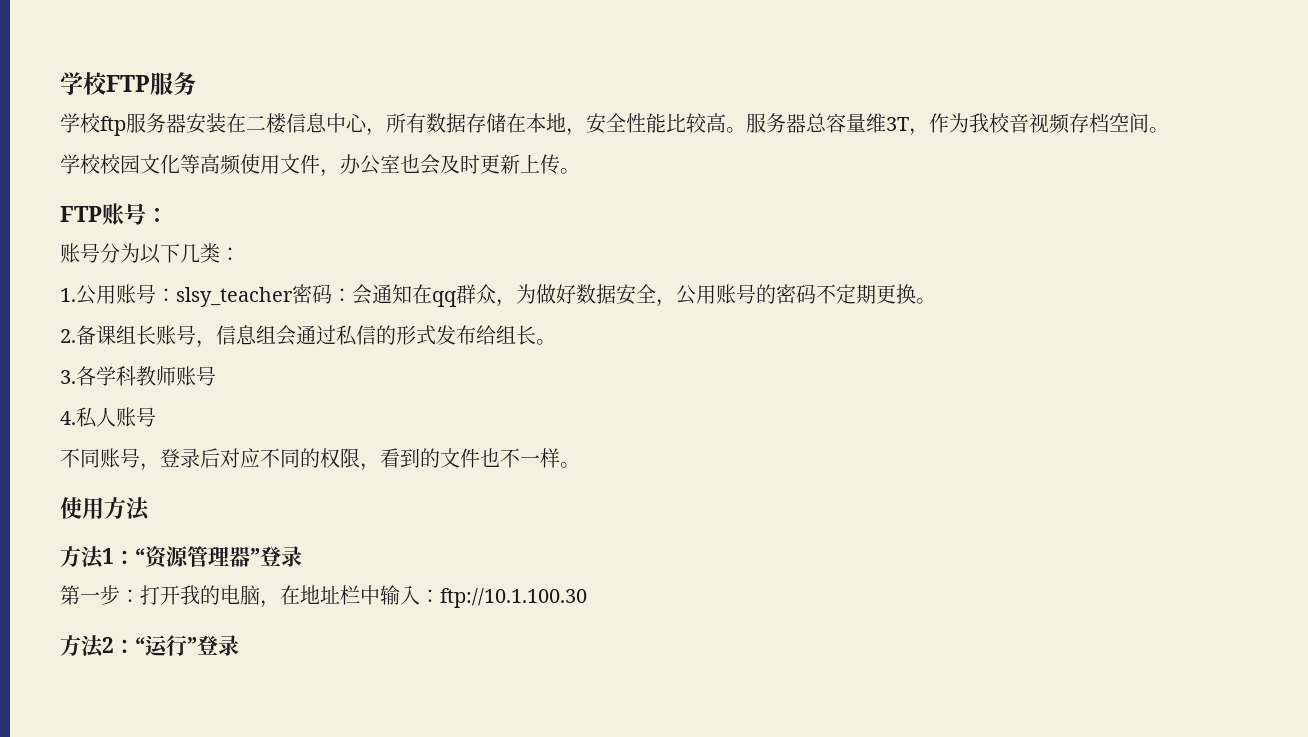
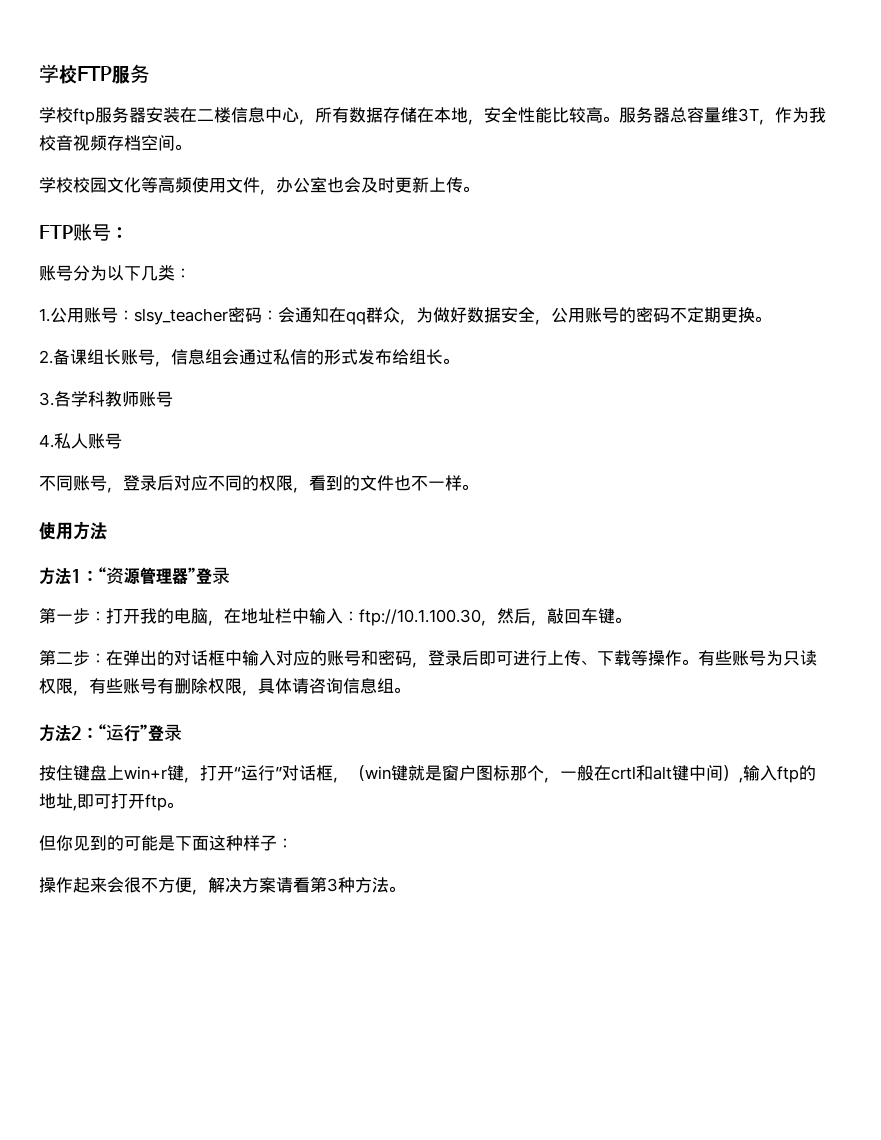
(587, 598) none -> [481,608,631,626] [39,650,817,668] [39,678,410,696] ，然后，敲回车键。 // 第二步：在弹出的对话框中输入对应的账号和密码，登录后即可进行上传、下载等操作。有些账号为只读权限，有些账号有删除权限，具体请咨询信息组。
(239, 645) none -> [39,765,816,783] [39,793,183,811] [39,835,293,851] [39,877,405,895] // 按住键盘上win+r键，打开“运行”对话框，（win键就是窗户图标那个，一般在crtl和alt键中间）,输入ftp的地址,即可打开ftp。 // 但你见到的可能是下面这种样子： // 操作起来会很不方便，解决方案请看第3种方法。

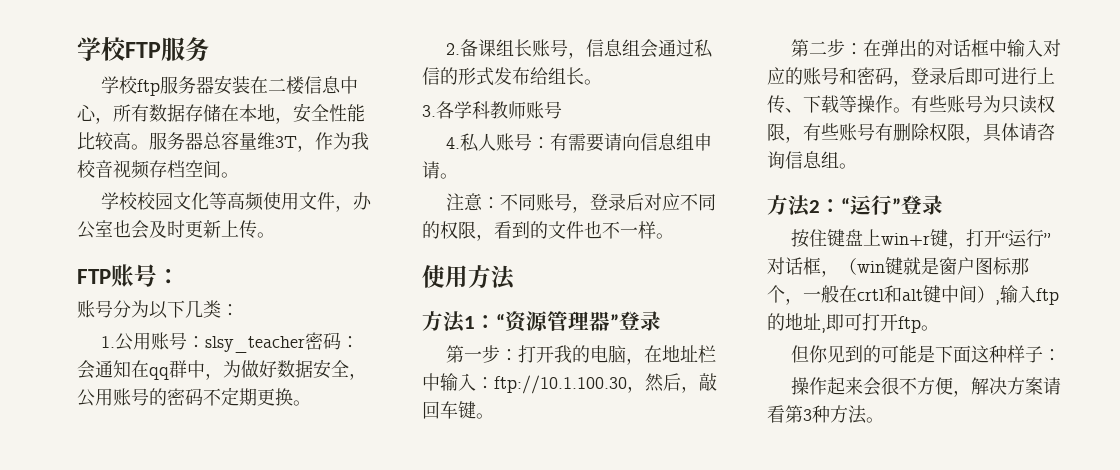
[383,307,400,323] 众 -> [187,360,205,378] 中
(122, 441) // -> [532,133,713,152] [422,161,458,179] [446,193,501,211] ：有需要请向信息组申请。 // 注意：

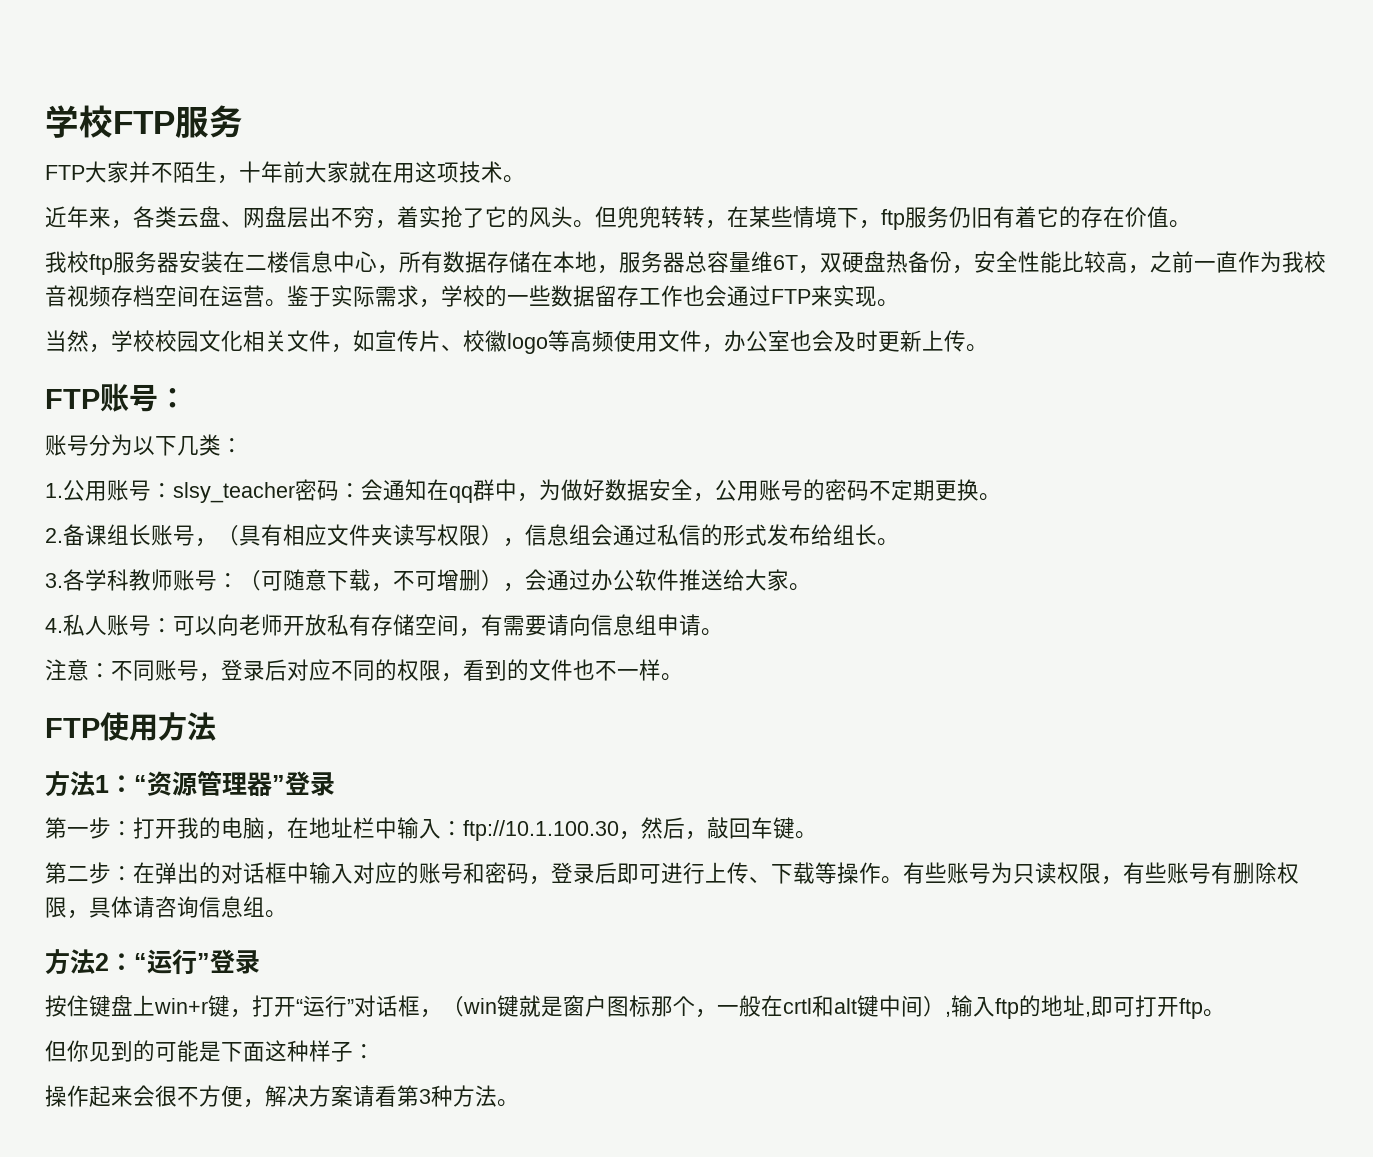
[101,76,120,94] 学 -> [45,161,525,184] [45,206,1191,230] [45,251,67,273] FTP大家并不陌生，十年前大家就在用这项技术。 // 近年来，各类云盘、网盘层出不穷，着实抢了它的风头。但兜兜转转，在某些情境下，ftp服务仍旧有着它的存在价值。 // 我
[293,103,365,123] [77,132,315,152] 安全性能比较高。服务器总容量维3T， -> [619,251,1238,274] 服务器总容量维6T，双硬盘热备份，安全性能比较高，之前一直
[221,172,239,178] 。 // -> [199,285,899,308] [45,330,111,353] 在运营。鉴于实际需求，学校的一些数据留存工作也会通过FTP来实现。 // 当然，
(210, 201) none -> [243,330,548,354] 相关文件，如宣传片、校徽logo
(587, 55) none -> [217,524,525,547] （具有相应文件夹读写权限），
[446,133,551,152] // 4.私人账号： -> [217,569,811,592] [45,614,481,637] ：（可随意下载，不可增删），会通过办公软件推送给大家。 // 4.私人账号：可以向老师开放私有存储空间，
(674, 236) none -> [45,718,100,738] FTP

